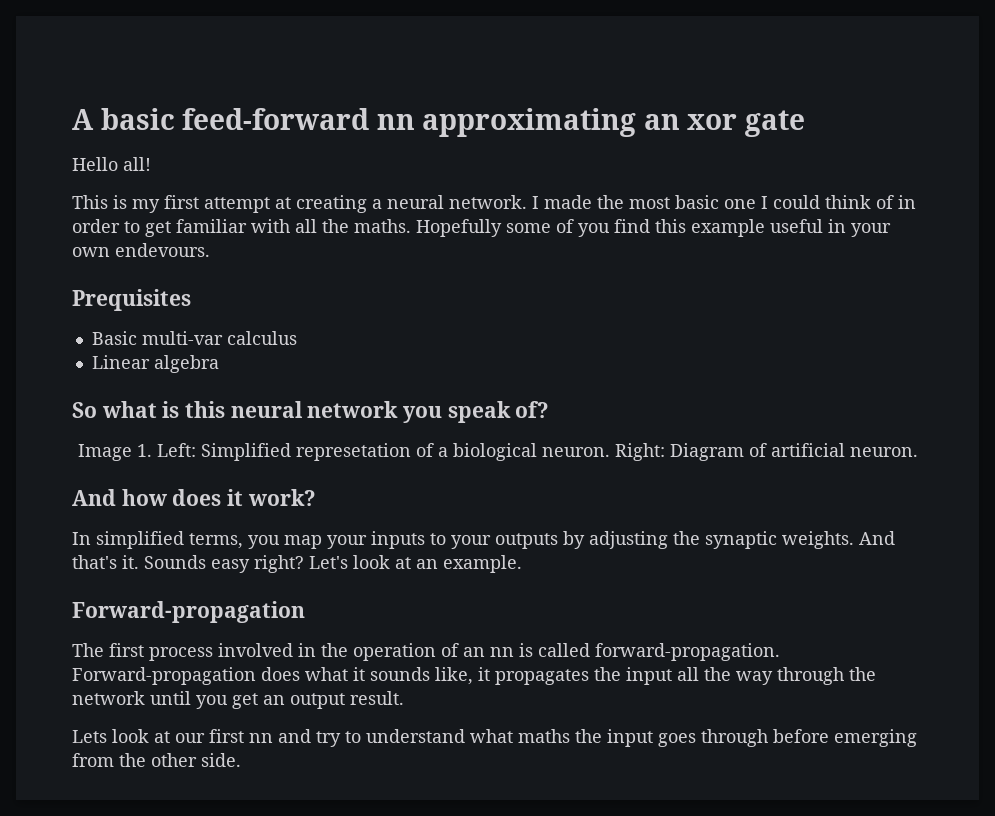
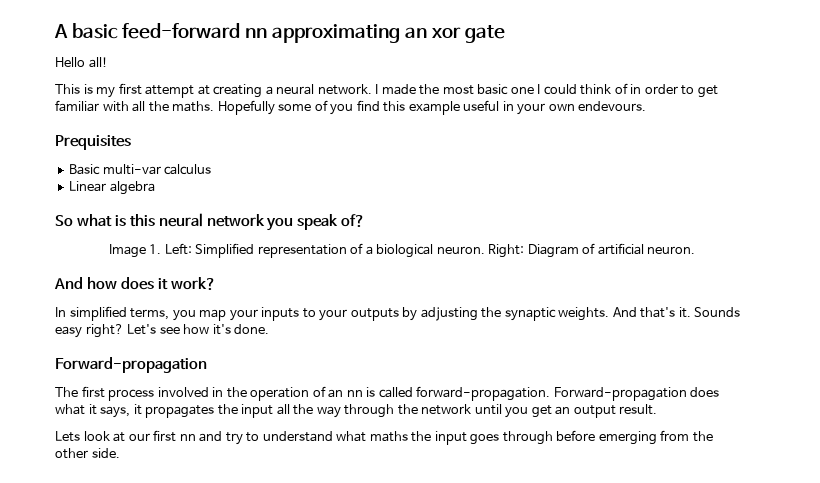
[295,443,411,461] represetation -> [257,244,347,258] representation
[353,555,522,573] look at an example. -> [159,324,270,335] see how it's done.
[370,667,473,685] sounds like, -> [100,406,131,418] says,

